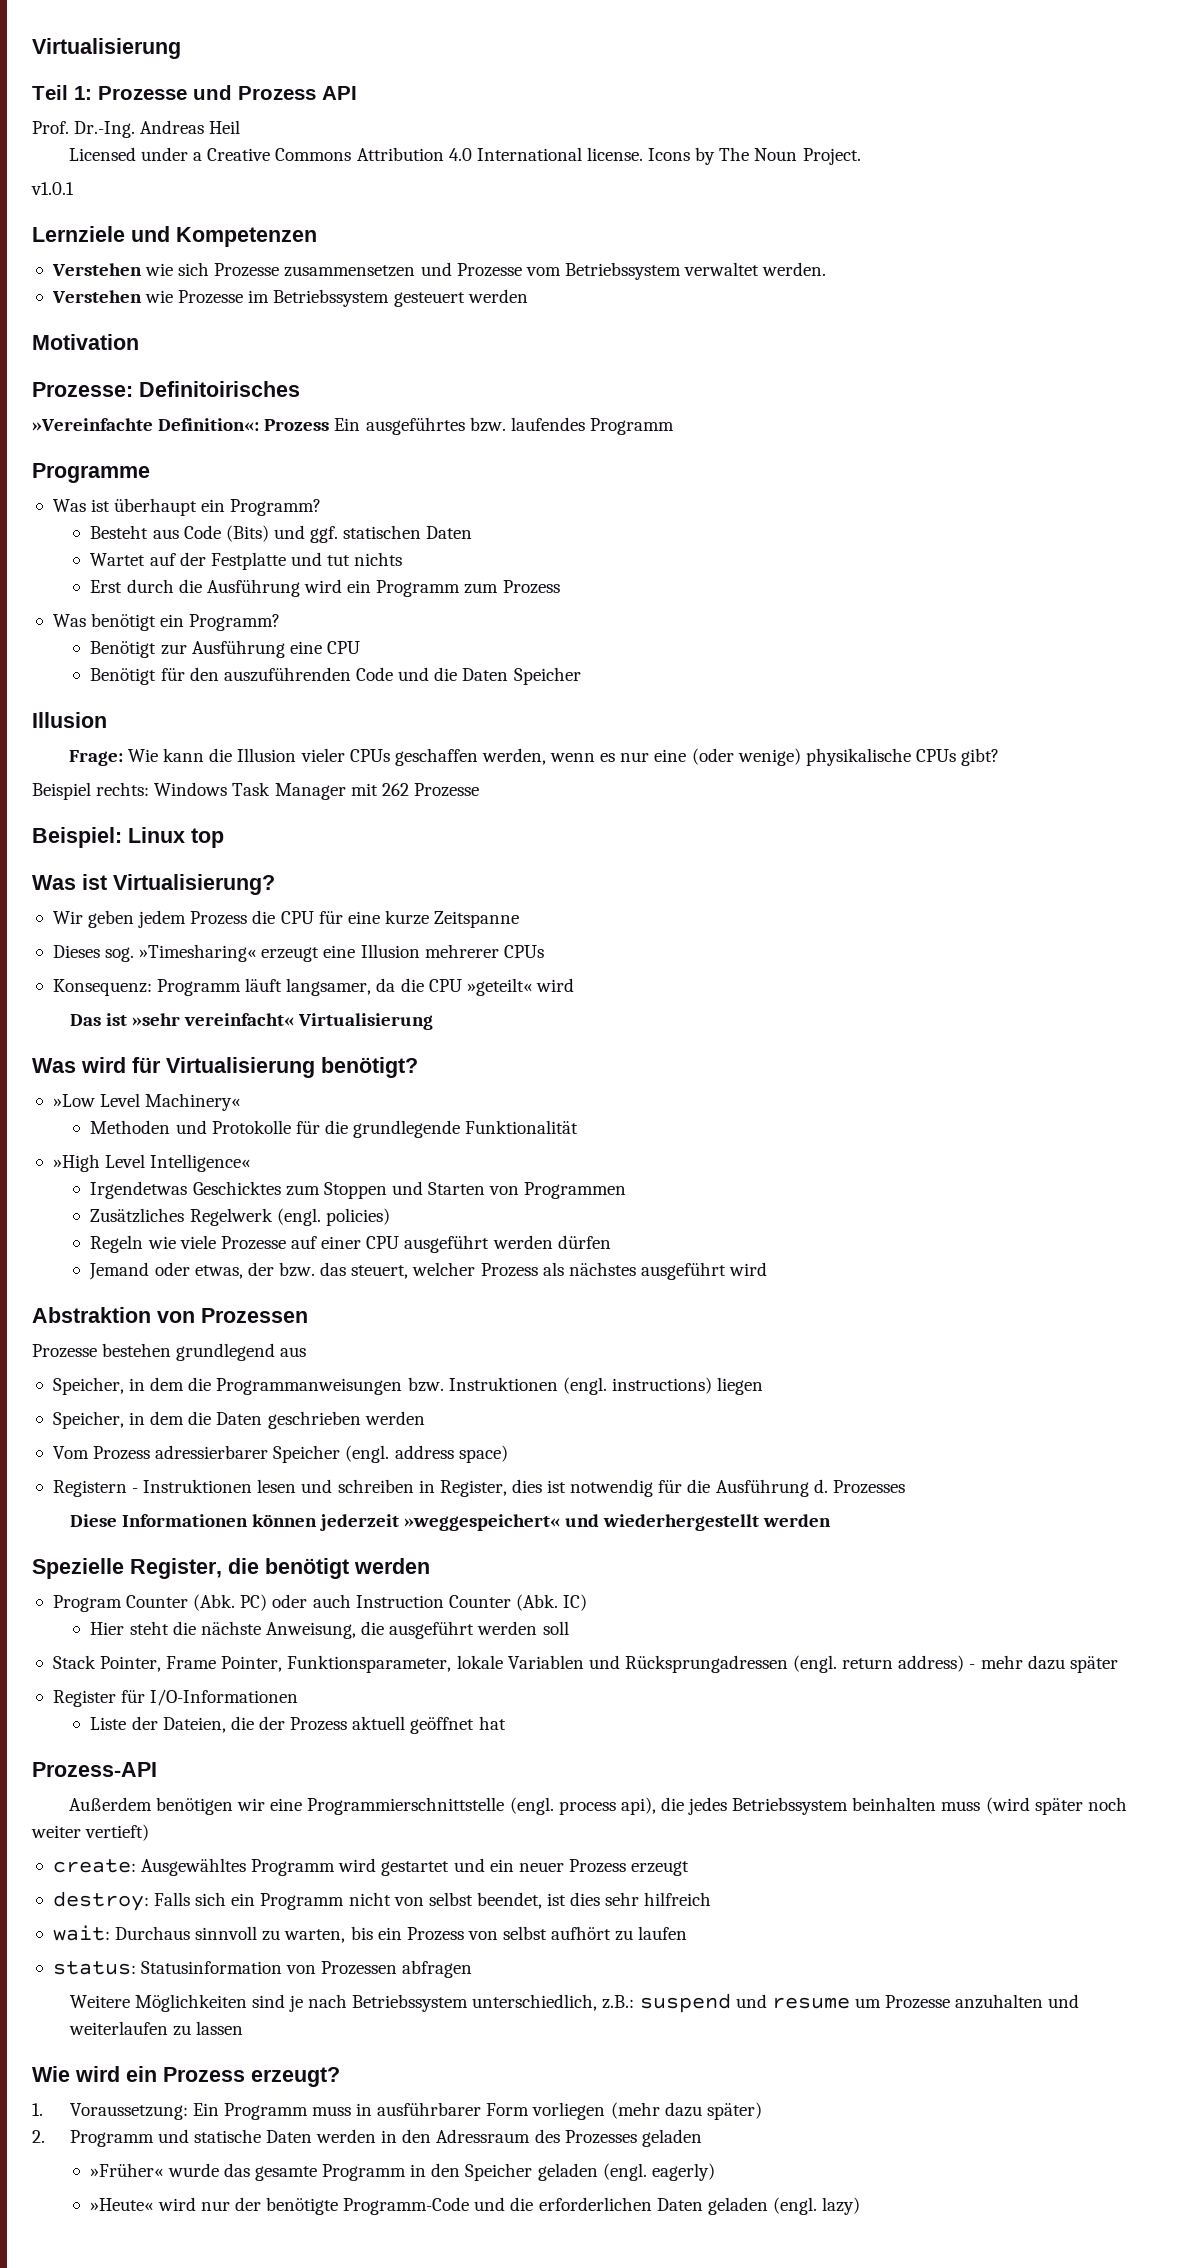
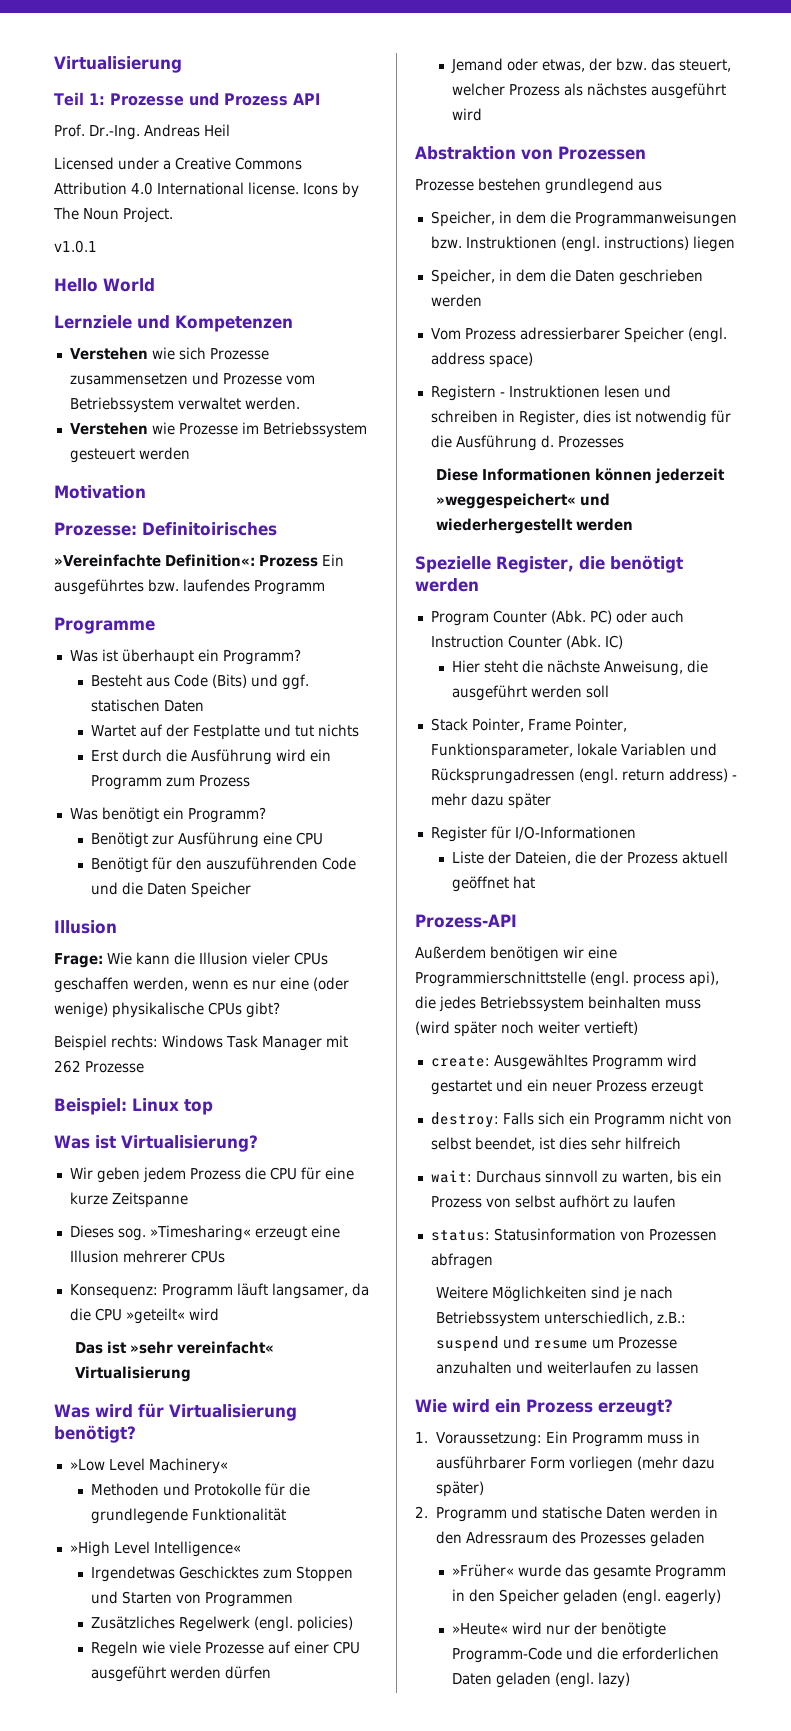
(74, 188) none -> [54,278,155,292] // Hello World

